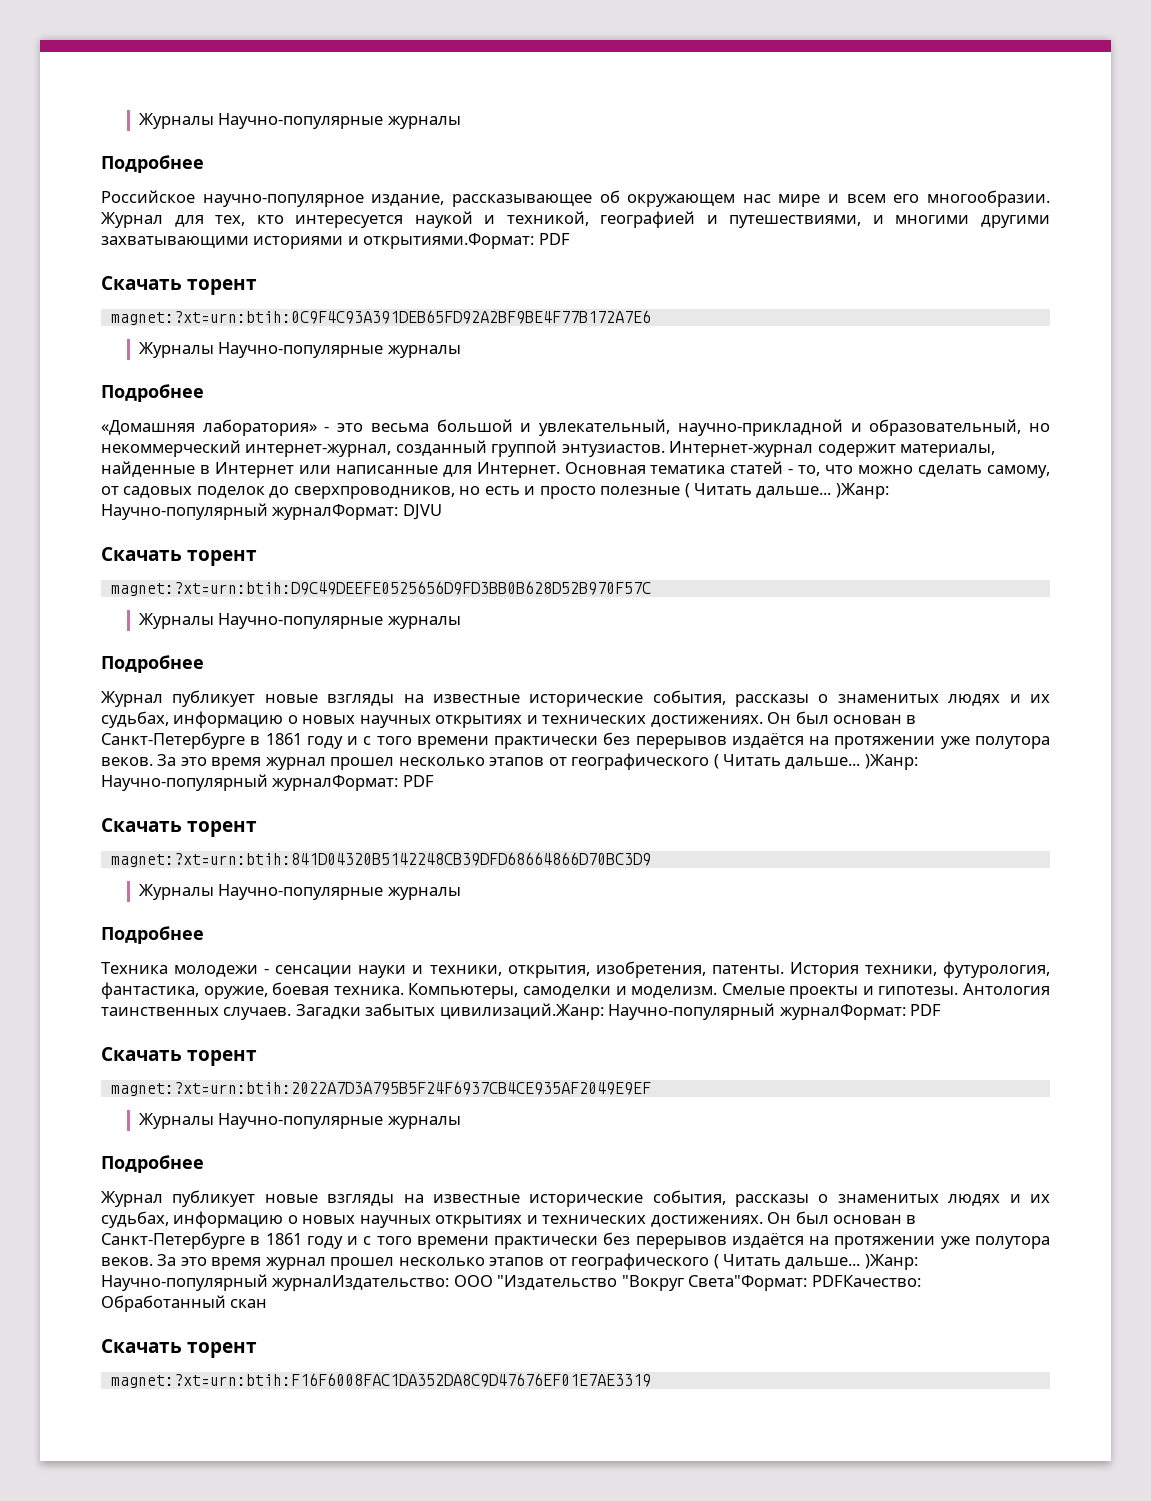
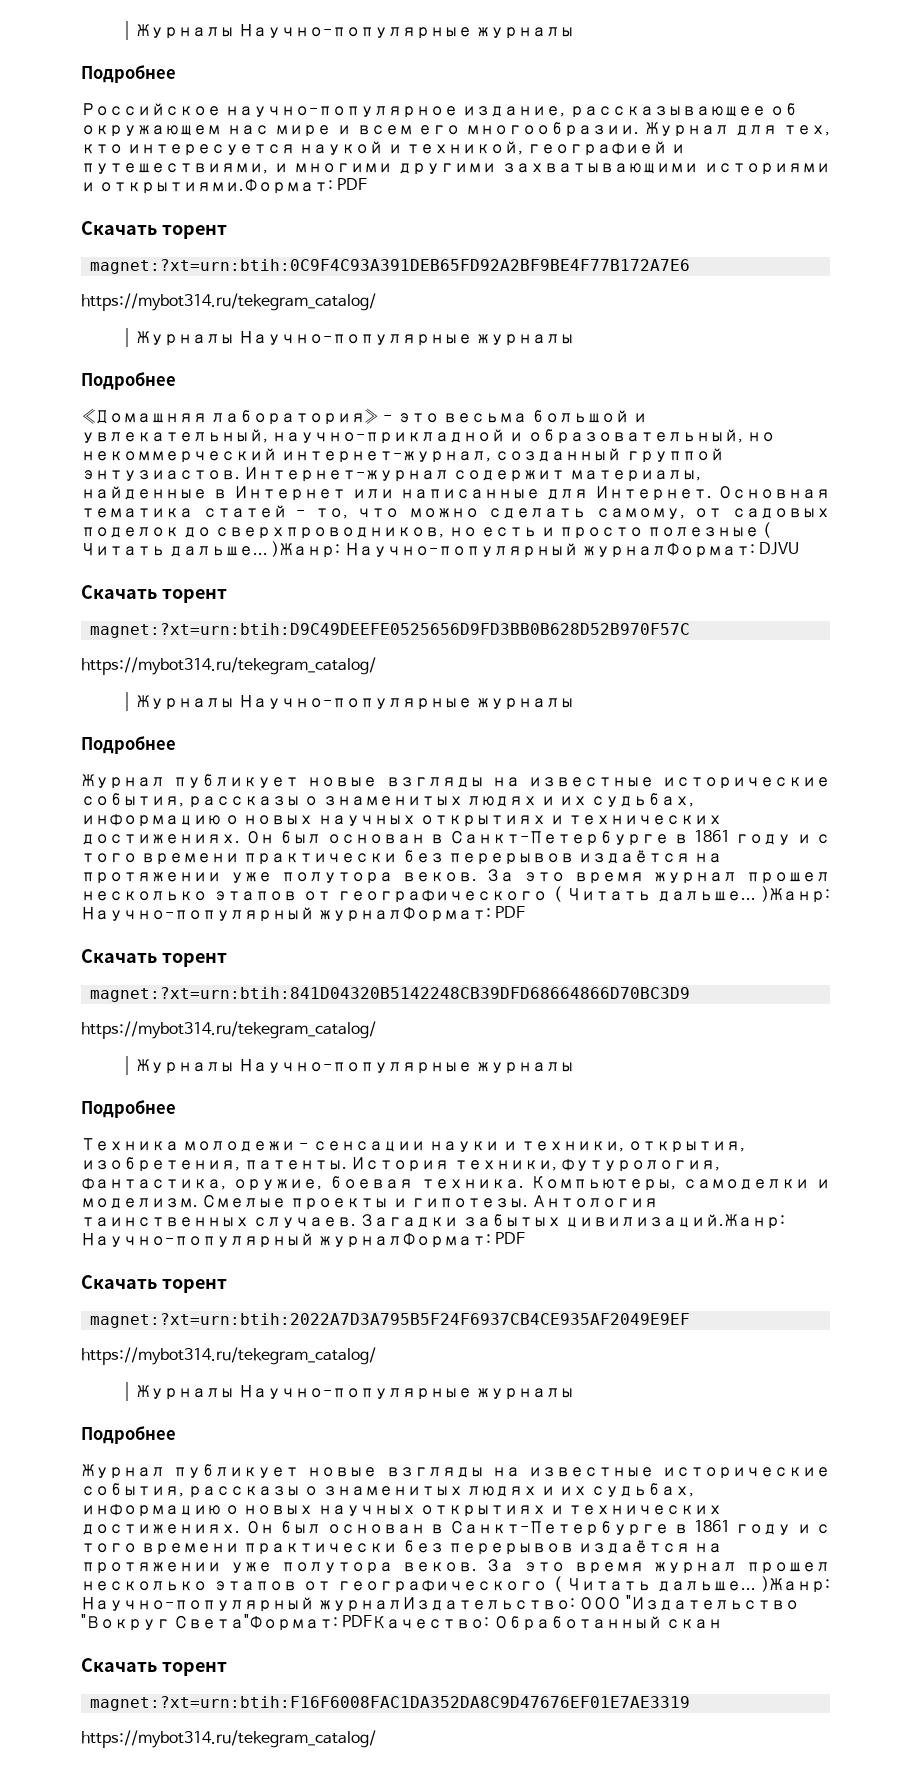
(651, 317) none -> [81,293,376,311] // https://mybot314.ru/tekegram_catalog/
(651, 588) none -> [81,657,376,675] // https://mybot314.ru/tekegram_catalog/
(651, 859) none -> [81,1021,376,1039] // https://mybot314.ru/tekegram_catalog/
(651, 1088) none -> [81,1347,376,1365] // https://mybot314.ru/tekegram_catalog/
(651, 1380) none -> [81,1730,376,1748] // https://mybot314.ru/tekegram_catalog/

